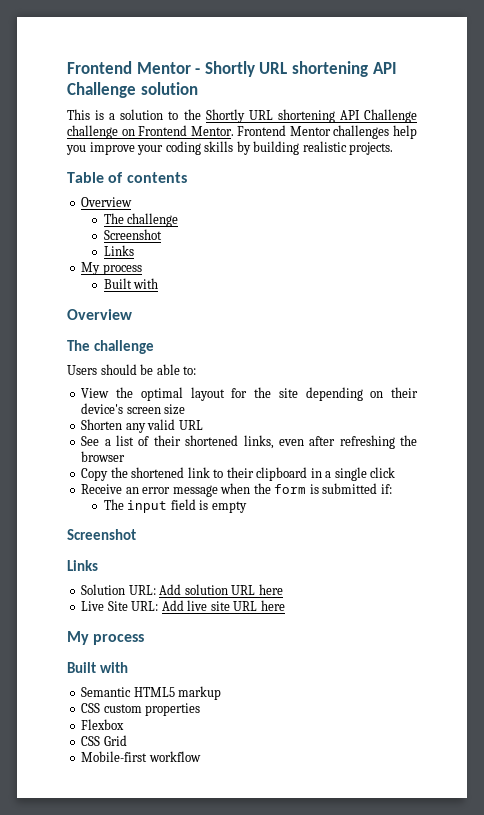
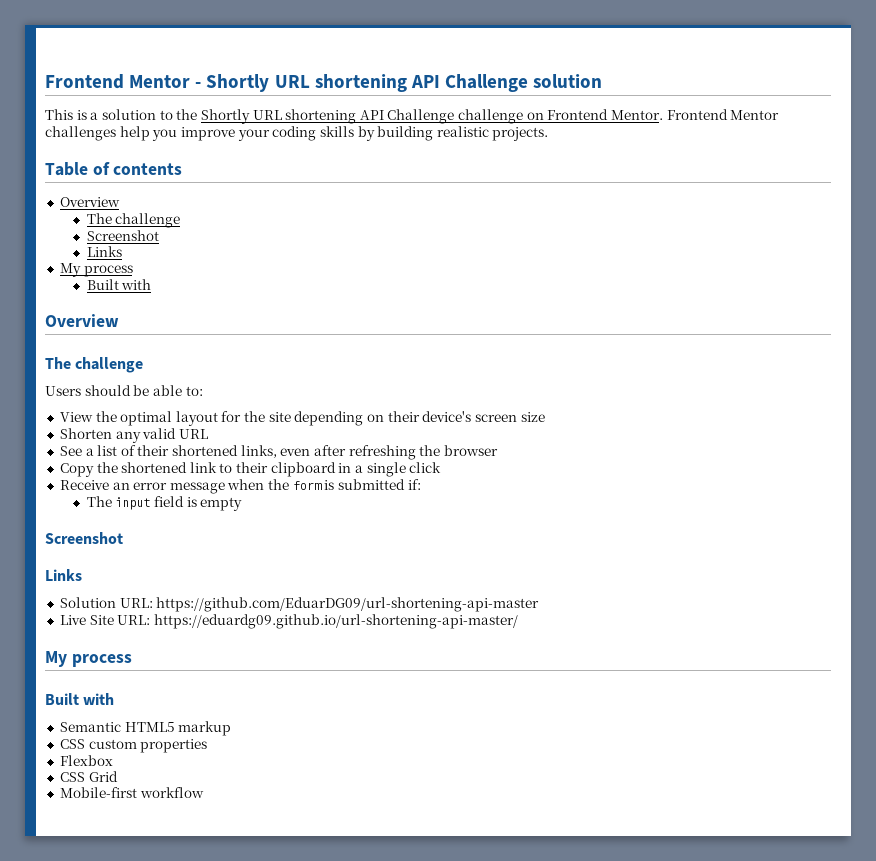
[159,584,283,595] Add solution URL here -> [156,597,540,612] https://github.com/EduarDG09/url-shortening-api-master
[161,600,285,611] Add live site URL here -> [153,614,518,629] https://eduardg09.github.io/url-shortening-api-master/

